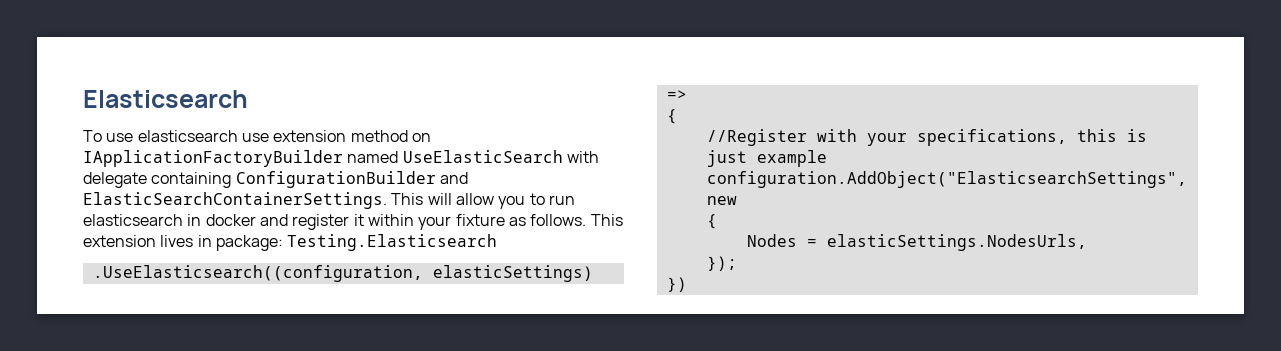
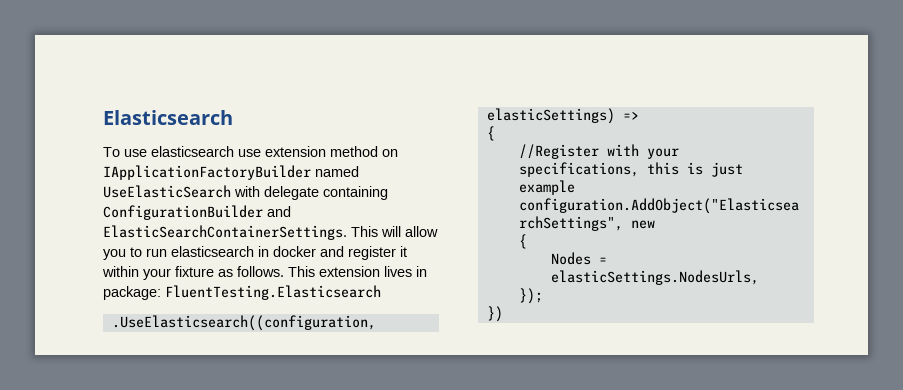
[287,234,498,251] Testing.Elasticsearch -> [165,285,381,300] FluentTesting.Elasticsearch

